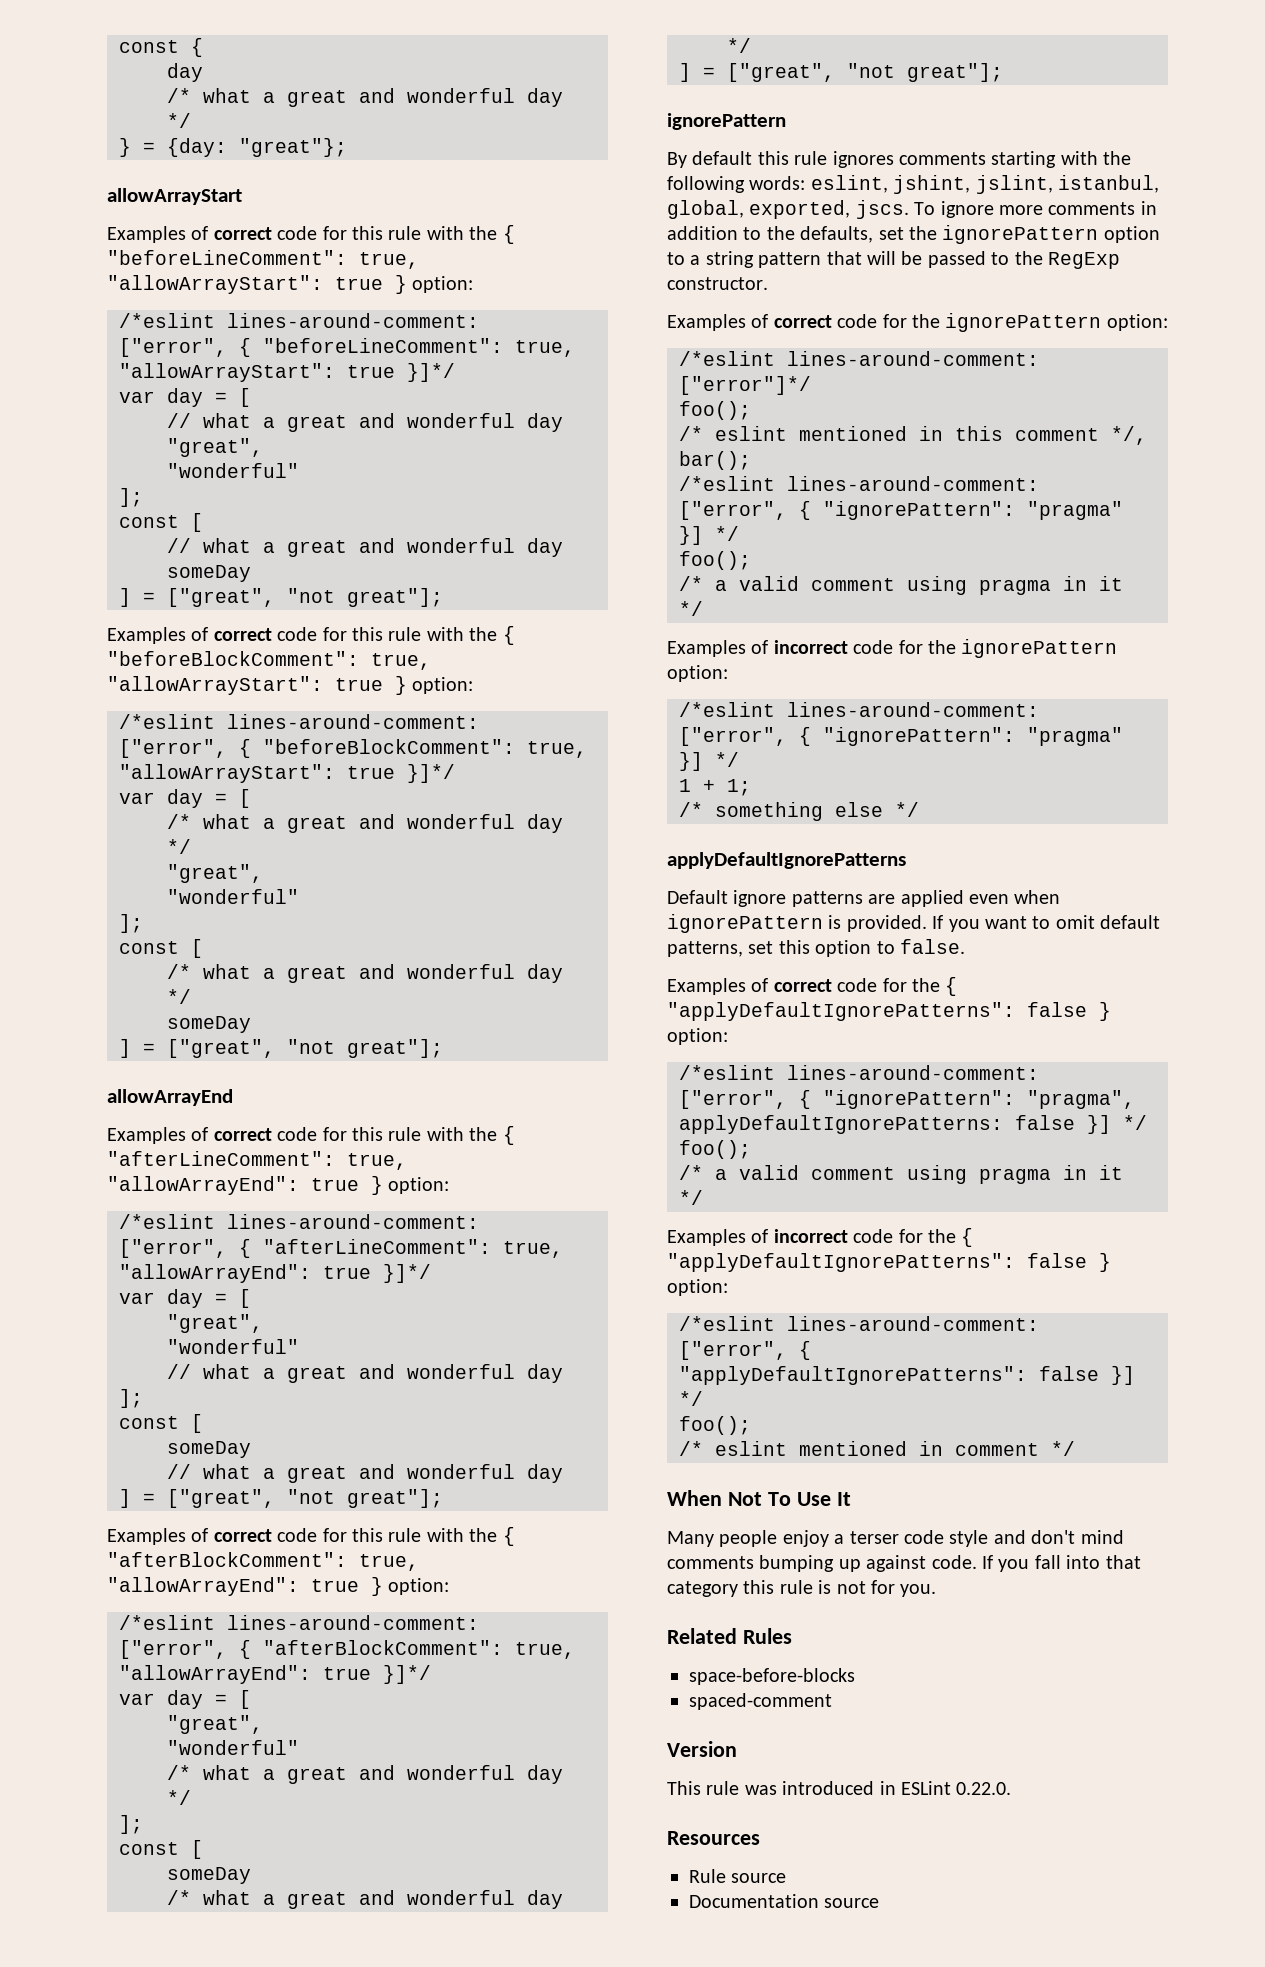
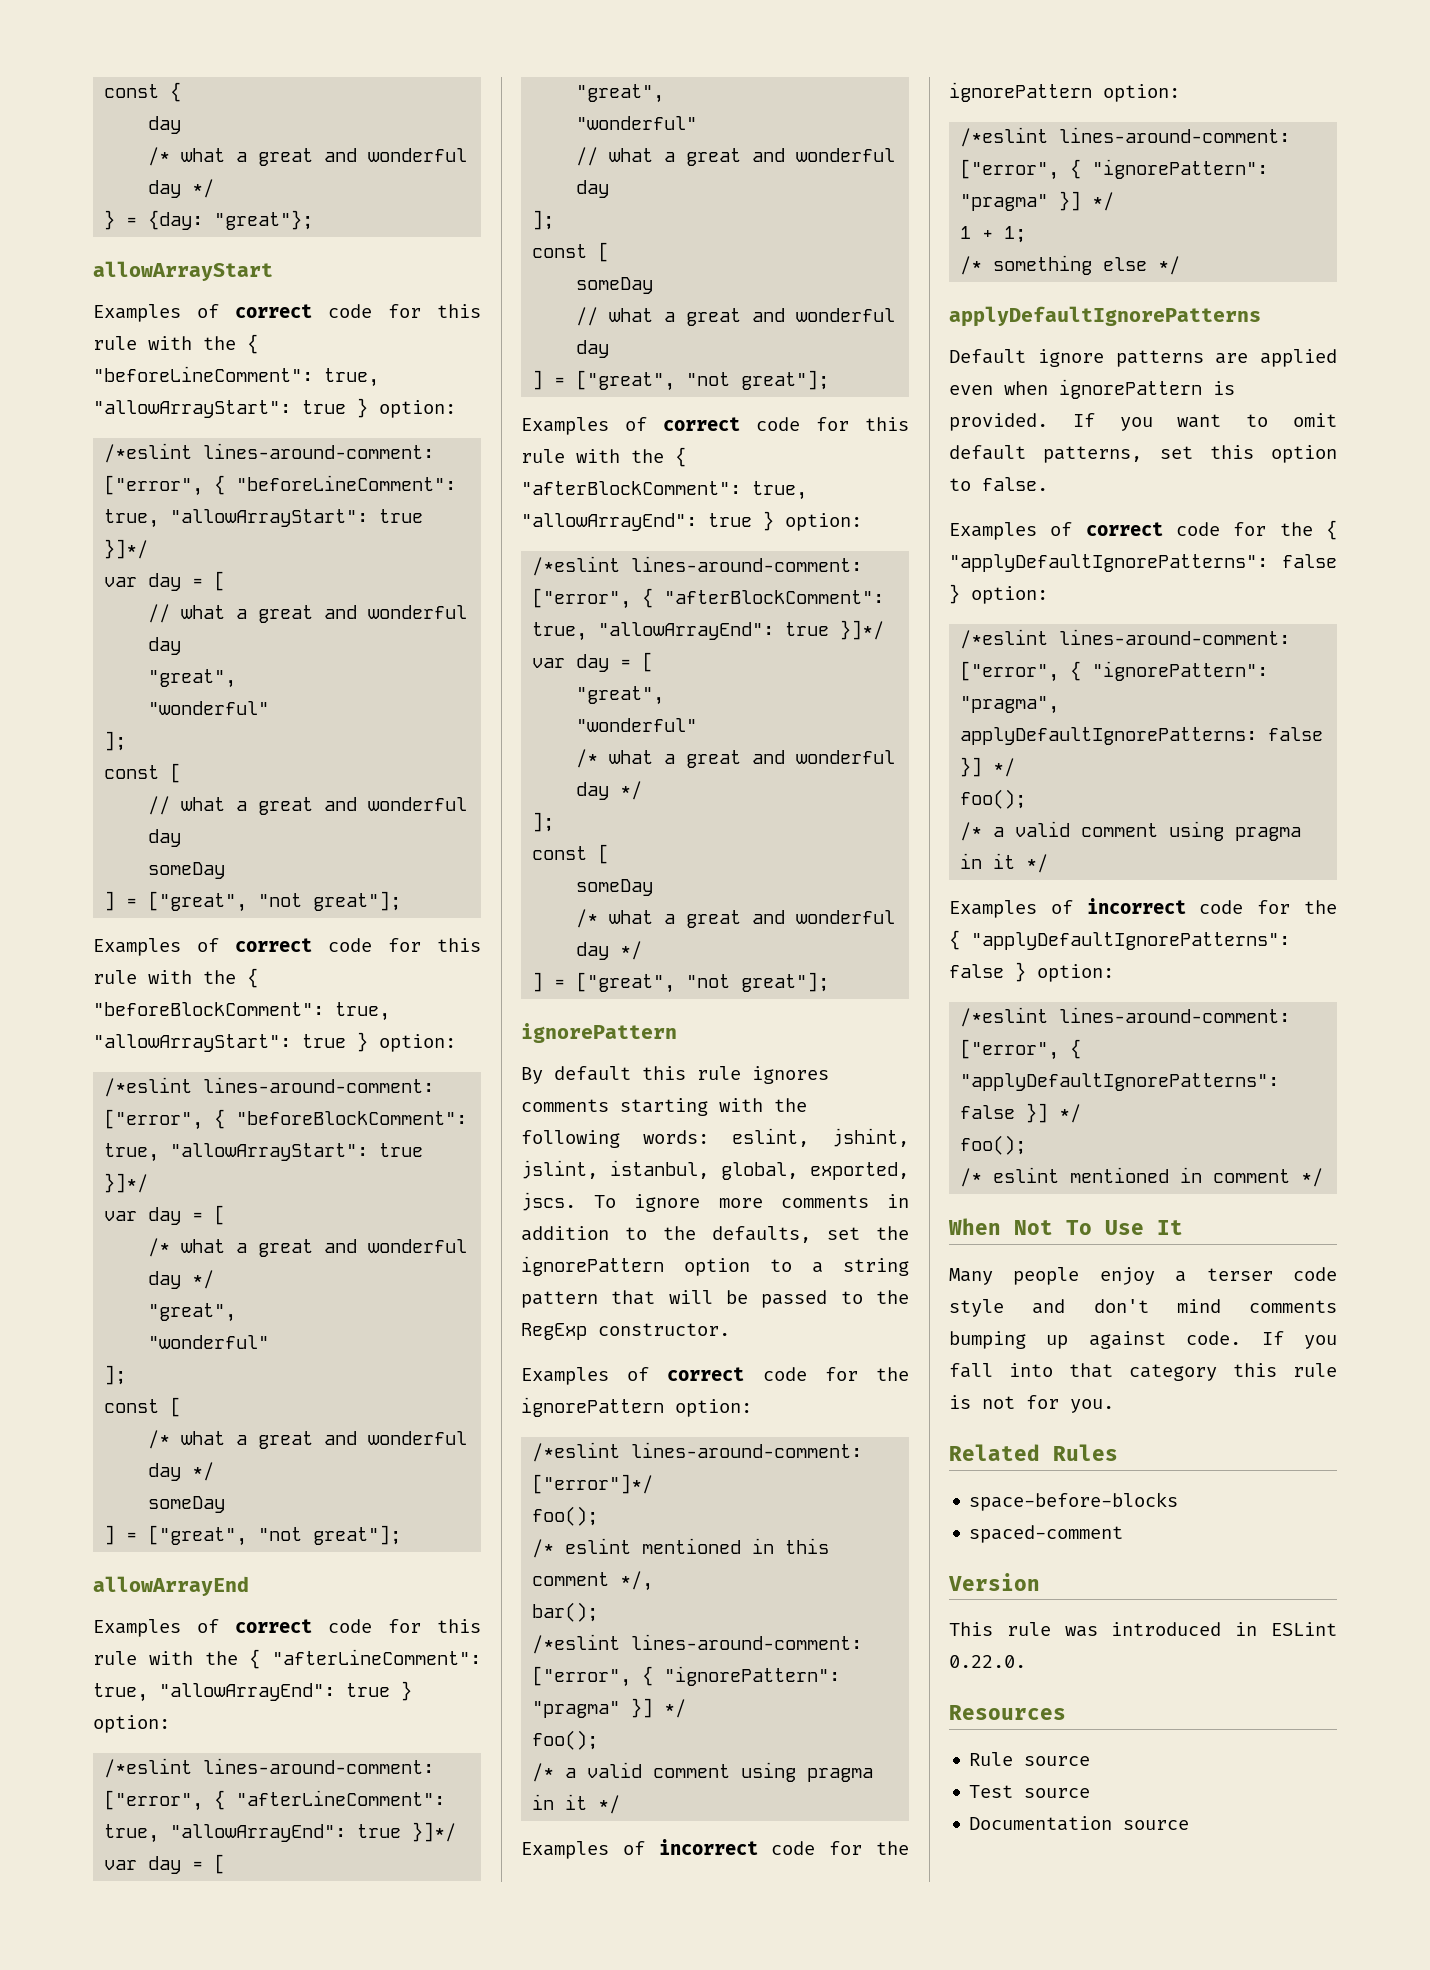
(787, 1878) none -> [969,1785,1091,1798] // Test source

